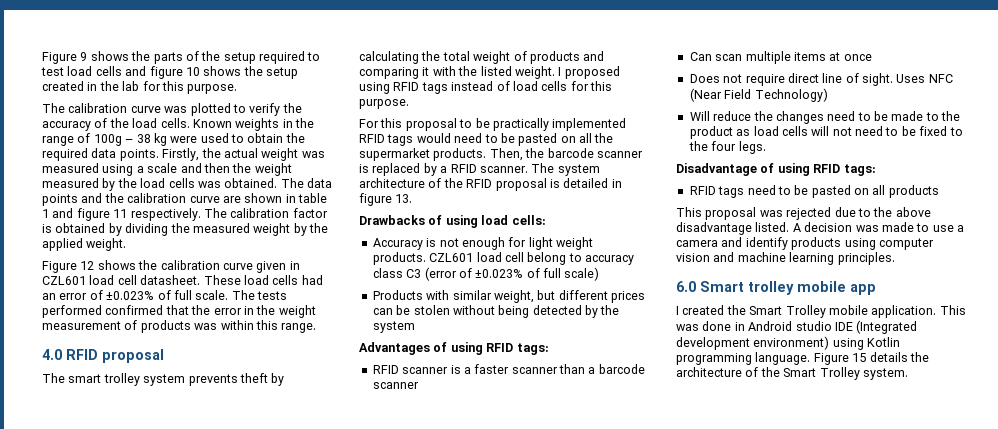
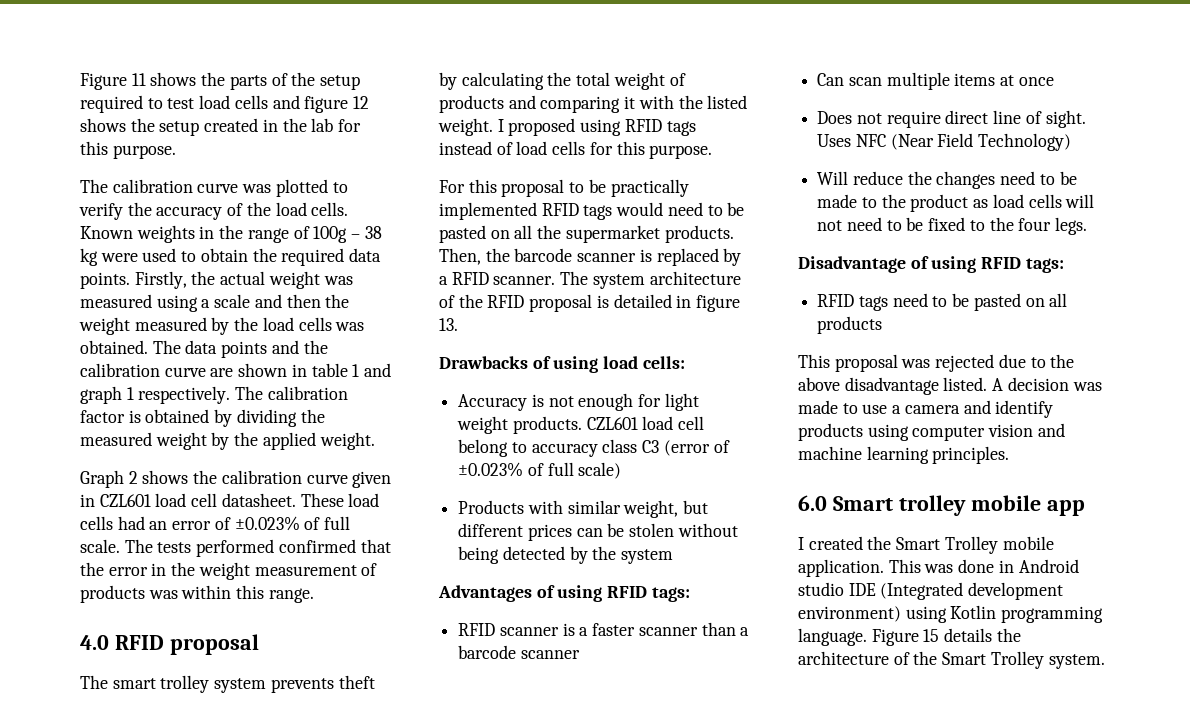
[42,52,88,64] Figure 9 -> [80,73,146,90] Figure 11
[185,67,200,76] 10 -> [353,96,370,109] 12
[76,208,128,221] figure 11 -> [80,386,134,404] graph 1
[42,261,95,273] Figure 12 -> [80,470,138,488] Graph 2

